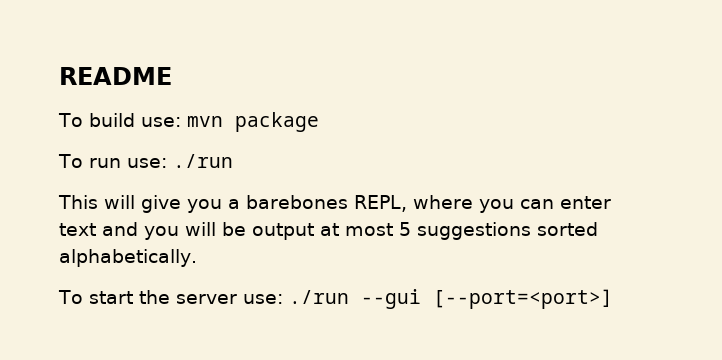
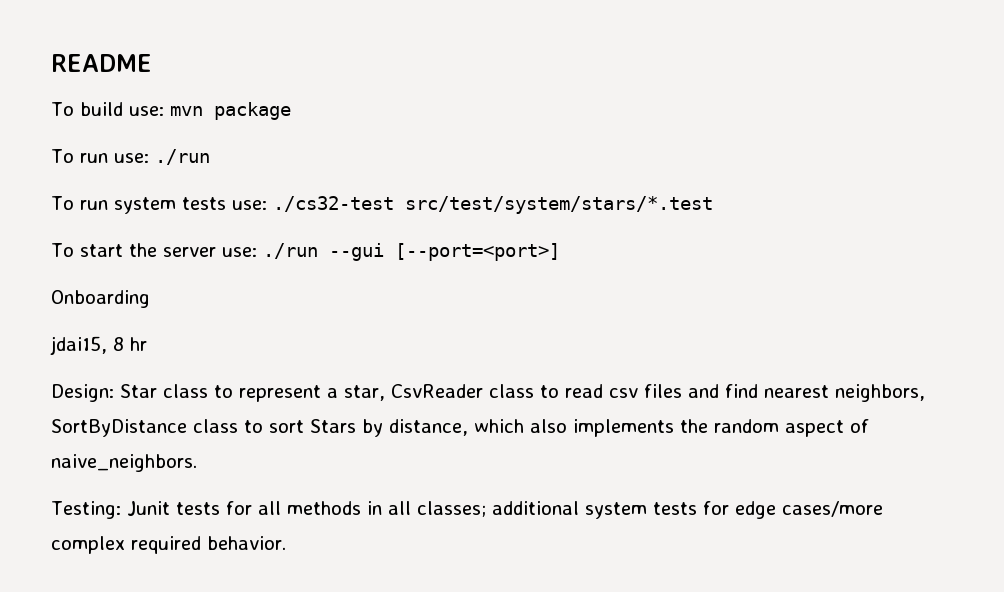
[58,195,611,213] [59,222,598,240] [59,249,197,267] This will give you a barebones REPL, where you can enter text and you will be output at most 5 suggestions sorted alphabetically. -> [51,196,713,214] To run system tests use: ./cs32-test src/test/system/stars/*.test
(613, 299) none -> [51,290,150,308] [50,336,147,355] [51,384,925,402] [51,419,869,437] [51,454,197,472] [51,501,883,519] [51,536,286,554] // Onboarding // jdai15, 8 hr // Design: Star class to represent a star, CsvReader class to read csv files and find nearest neighbors, SortByDistance class to sort Stars by distance, which also implements the random aspect of naive_neighbors. // Testing: Junit tests for all methods in all classes; additional system tests for edge cases/more complex required behavior.

